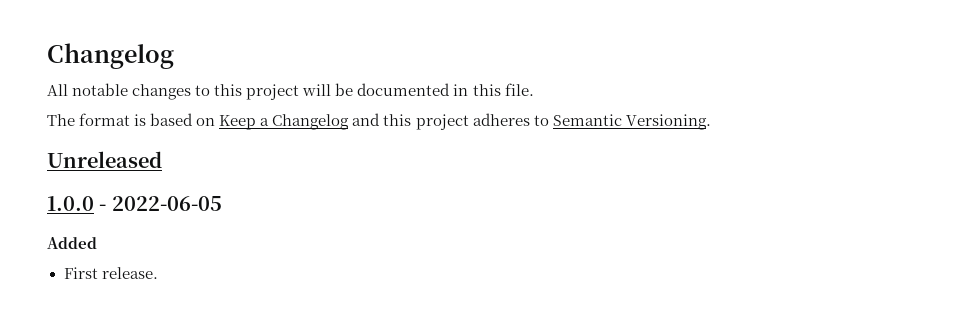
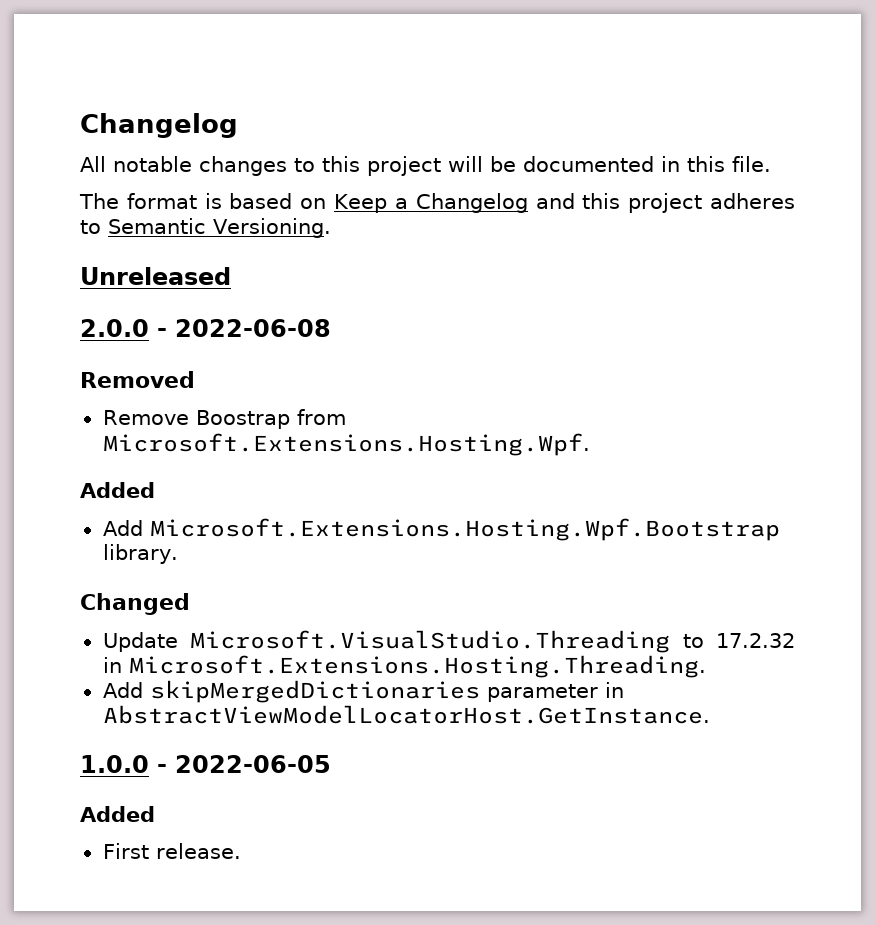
(162, 159) none -> [80,319,331,337] [80,371,195,388] [102,409,346,429] [102,433,590,456] [80,482,155,498] [102,518,780,541] [102,544,178,564] [80,593,190,615] [102,630,795,653] [102,655,706,678] [102,680,624,703] [102,705,710,724] // 2.0.0 - 2022-06-08 // Removed // Remove Boostrap from Microsoft.Extensions.Hosting.Wpf. // Added // Add Microsoft.Extensions.Hosting.Wpf.Bootstrap library. // Changed // Update Microsoft.VisualStudio.Threading to 17.2.32 in Microsoft.Extensions.Hosting.Threading. // Add skipMergedDictionaries parameter in AbstractViewModelLocatorHost.GetInstance.

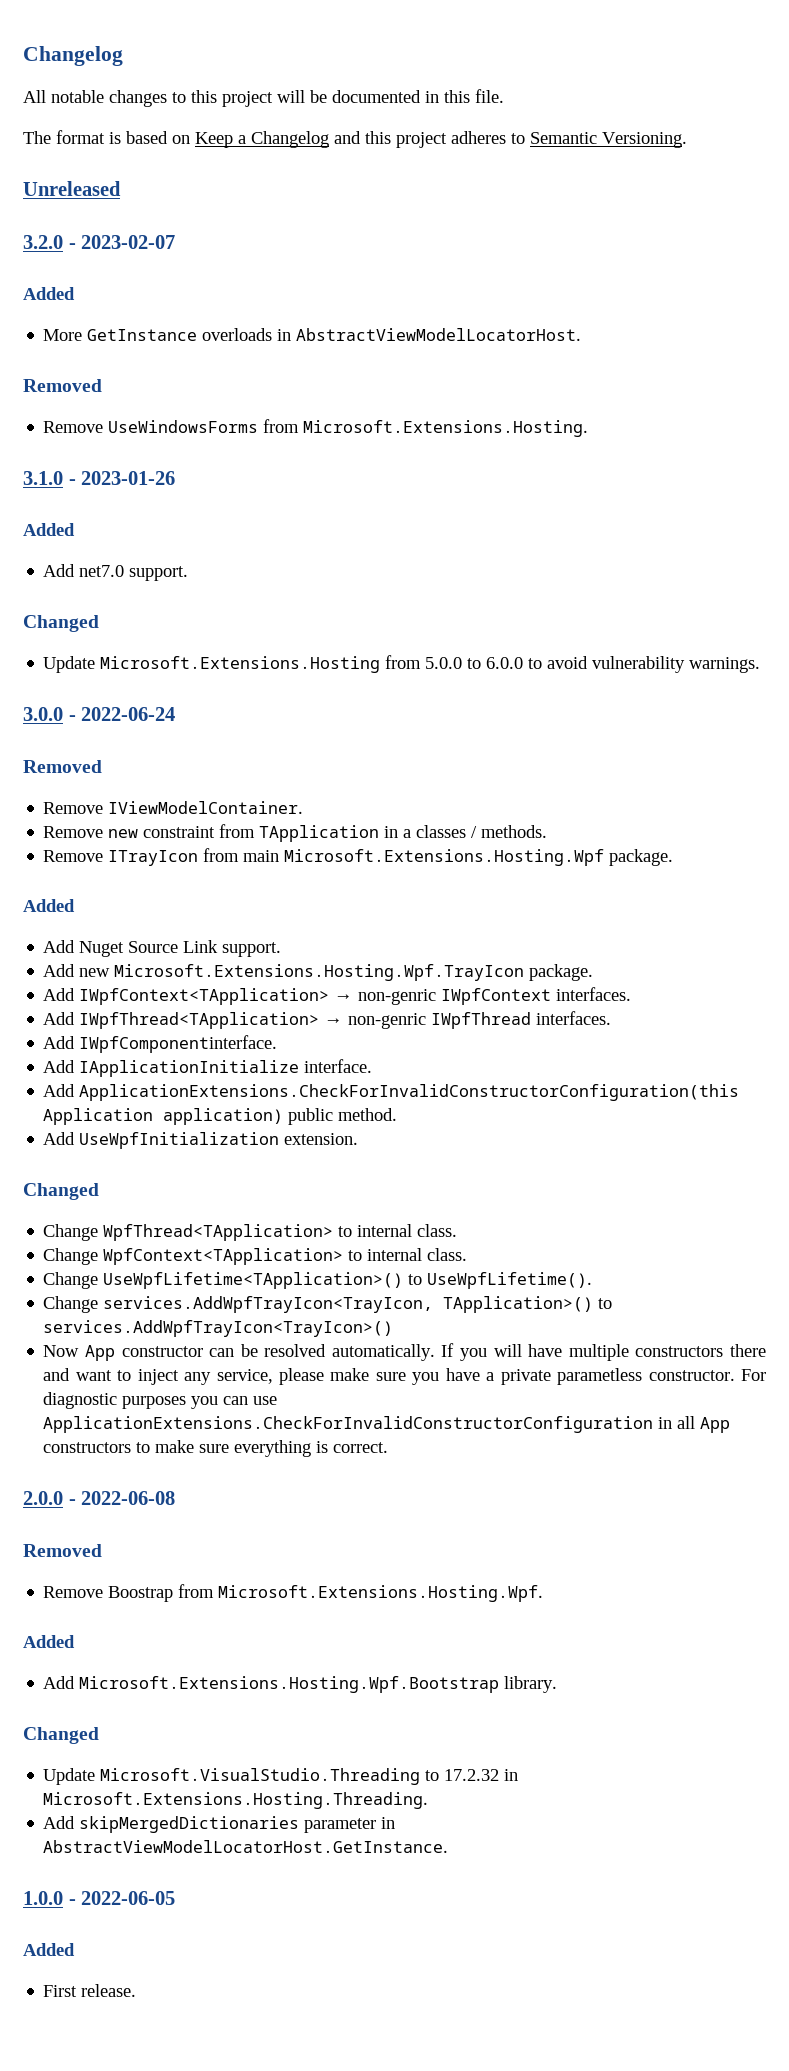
(231, 276) none -> [23,235,176,249] [23,287,75,300] [43,328,582,341] [23,379,102,392] [43,419,589,437] [23,471,176,485] [23,523,75,536] [43,564,189,581] [23,615,99,632] [43,655,761,673] [23,707,176,721] [23,760,102,773] [43,801,304,814] [43,824,548,842] [43,848,674,866] [23,899,75,912] [43,940,282,957] [43,964,594,981] [43,987,632,1005] [43,1011,612,1029] [43,1035,278,1053] [43,1059,373,1077] [43,1084,740,1101] [43,1108,398,1125] [43,1132,359,1149] [23,1183,99,1200] [43,1224,458,1241] [43,1248,468,1265] [43,1272,593,1289] [43,1296,613,1313] [43,1320,394,1337] [43,1343,766,1361] [43,1368,767,1385] [43,1392,278,1409] [43,1416,731,1433] [43,1440,389,1457] // 3.2.0 - 2023-02-07 // Added // More GetInstance overloads in AbstractViewModelLocatorHost. // Removed // Remove UseWindowsForms from Microsoft.Extensions.Hosting. // 3.1.0 - 2023-01-26 // Added // Add net7.0 support. // Changed // Update Microsoft.Extensions.Hosting from 5.0.0 to 6.0.0 to avoid vulnerability warnings. // 3.0.0 - 2022-06-24 // Removed // Remove IViewModelContainer. // Remove new constraint from TApplication in a classes / methods. // Remove ITrayIcon from main Microsoft.Extensions.Hosting.Wpf package. // Added // Add Nuget Source Link support. // Add new Microsoft.Extensions.Hosting.Wpf.TrayIcon package. // Add IWpfContext<TApplication> → non-genric IWpfContext interfaces. // Add IWpfThread<TApplication> → non-genric IWpfThread interfaces. // Add IWpfComponentinterface. // Add IApplicationInitialize interface. // Add ApplicationExtensions.CheckForInvalidConstructorConfiguration(this Application application) public method. // Add UseWpfInitialization extension. // Changed // Change WpfThread<TApplication> to internal class. // Change WpfContext<TApplication> to internal class. // Change UseWpfLifetime<TApplication>() to UseWpfLifetime(). // Change services.AddWpfTrayIcon<TrayIcon, TApplication>() to services.AddWpfTrayIcon<TrayIcon>() // Now App constructor can be resolved automatically. If you will have multiple constructors there and want to inject any service, please make sure you have a private parametless constructor. For diagnostic purposes you can use ApplicationExtensions.CheckForInvalidConstructorConfiguration in all App constructors to make sure everything is correct.

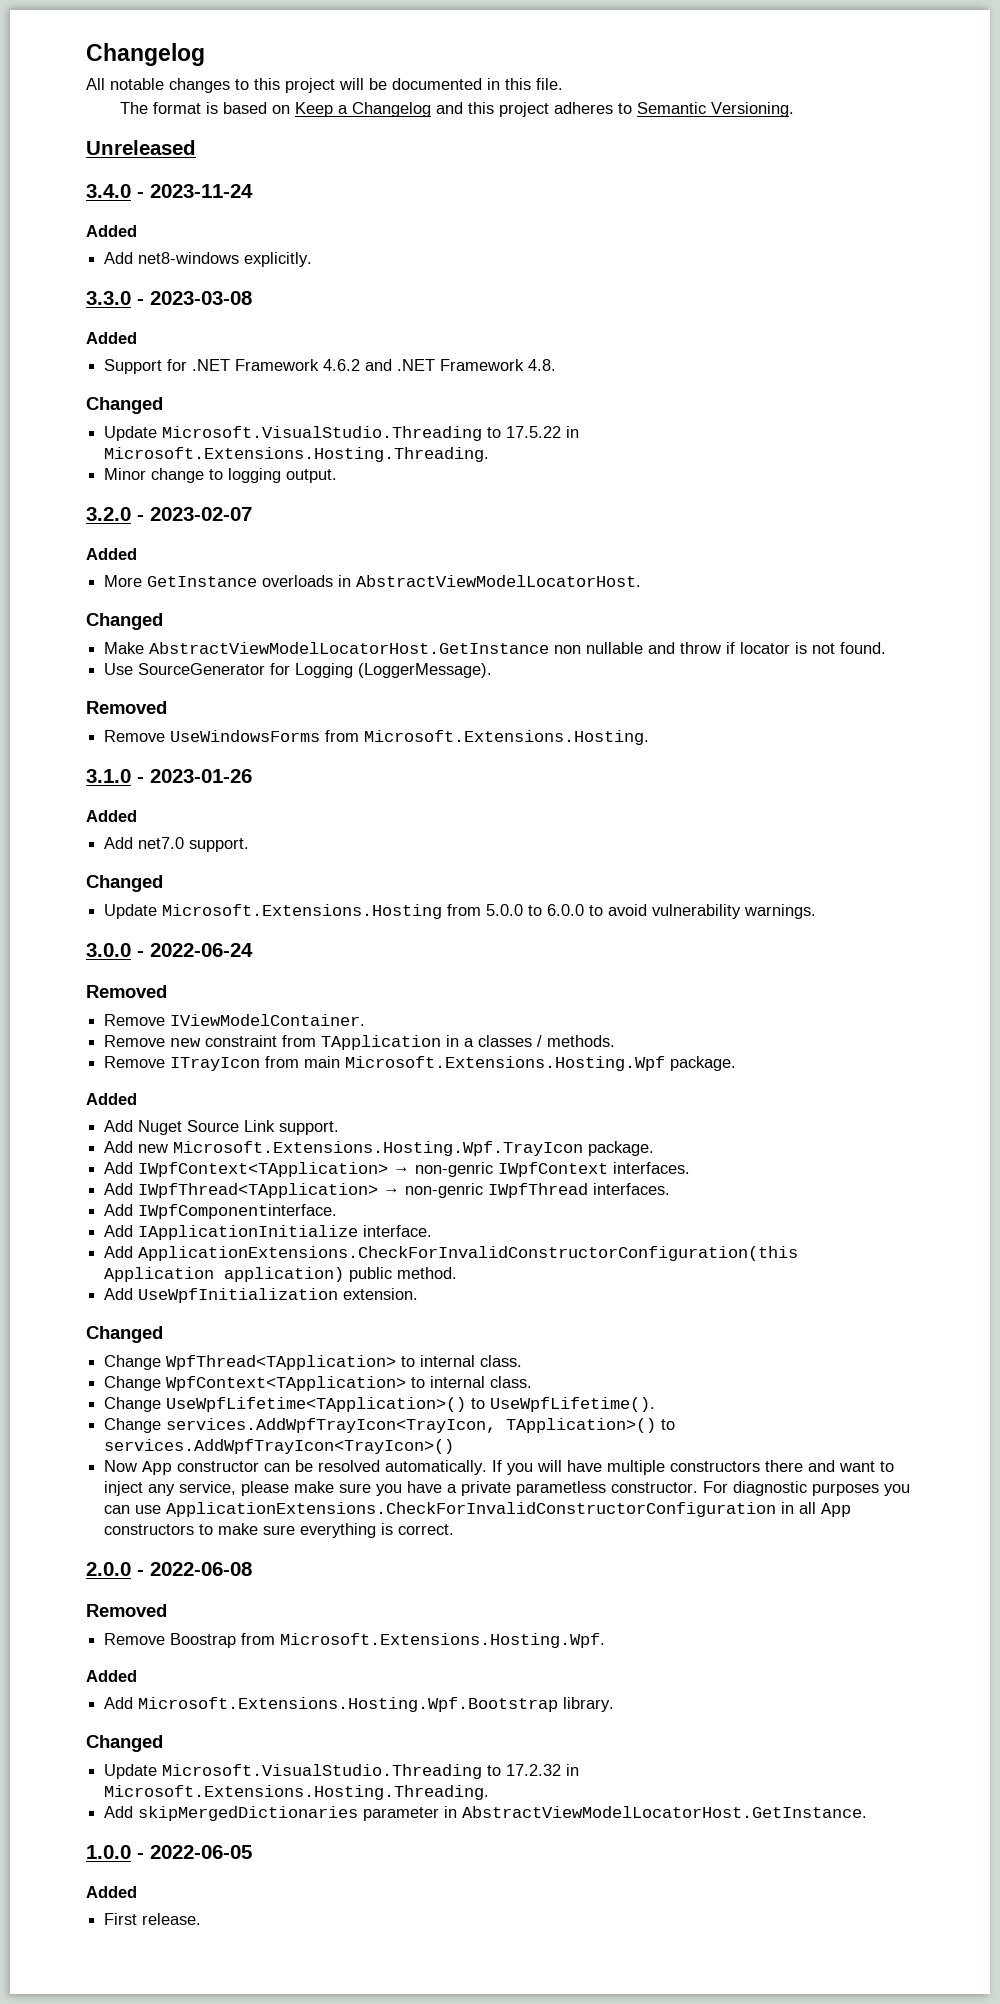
(121, 188) none -> [86,184,253,198] [86,225,137,237] [104,252,313,267] [86,291,252,305] [86,332,137,344] [104,359,557,374] [86,397,163,414] [104,426,580,441] [104,447,490,462] [104,468,338,483] // 3.4.0 - 2023-11-24 // Added // Add net8-windows explicitly. // 3.3.0 - 2023-03-08 // Added // Support for .NET Framework 4.6.2 and .NET Framework 4.8. // Changed // Update Microsoft.VisualStudio.Threading to 17.5.22 in Microsoft.Extensions.Hosting.Threading. // Minor change to logging output.
(582, 334) none -> [86,613,163,630] [104,642,887,654] [104,663,493,678] // Changed // Make AbstractViewModelLocatorHost.GetInstance non nullable and throw if locator is not found. // Use SourceGenerator for Logging (LoggerMessage).

